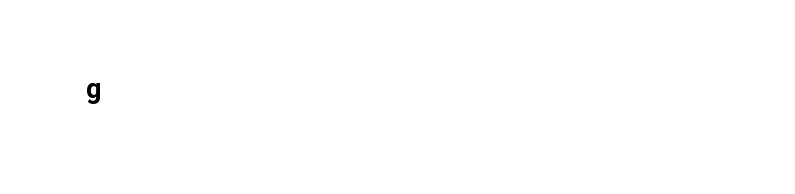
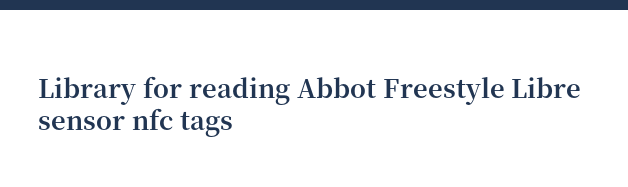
[86,83,101,104] g -> [38,76,582,105] [38,108,233,137] Library for reading Abbot Freestyle Libre sensor nfc tags

